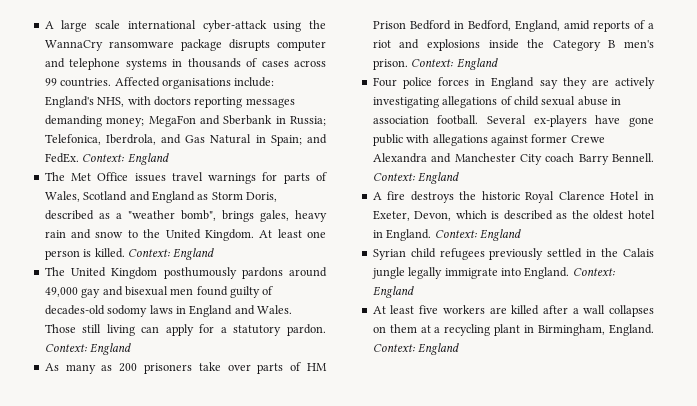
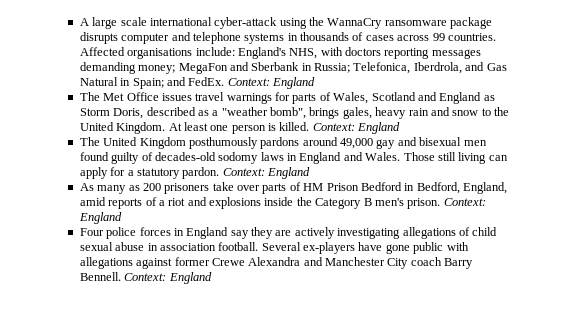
[372,191,654,203] [372,210,655,221] [372,229,521,241] [372,248,654,260] [371,267,615,279] [372,286,414,298] [372,305,654,317] [372,324,654,336] [372,343,460,355] // A fire destroys the historic Royal Clarence Hotel in Exeter, Devon, which is described as the oldest hotel in England. Context: England // Syrian child refugees previously settled in the Calais jungle legally immigrate into England. Context: England // At least five workers are killed after a wall collapses on them at a recycling plant in Birmingham, England. Context: England -> (212, 278) none

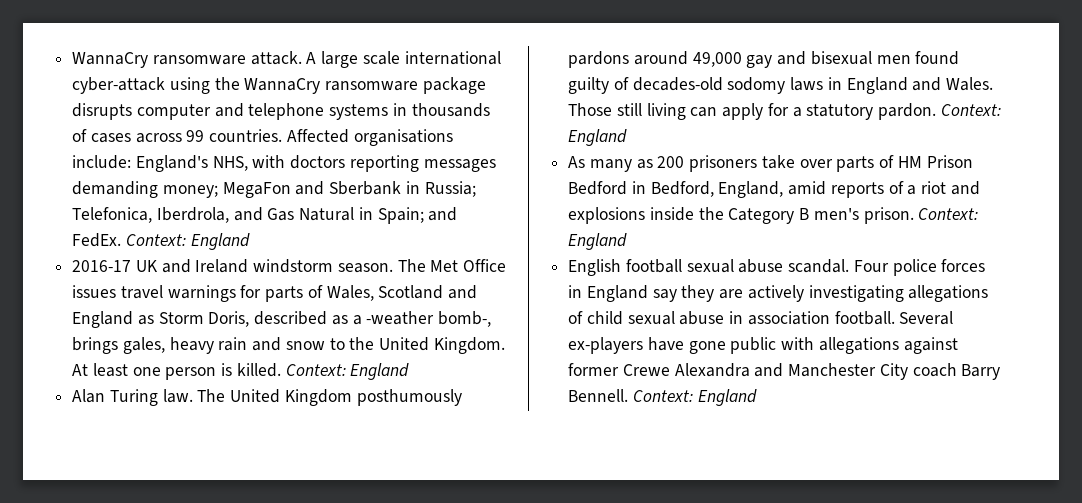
(79, 22) none -> [72,51,302,68] WannaCry ransomware attack.
(315, 83) none -> [72,259,393,273] 2016-17 UK and Ireland windstorm season.
[221,107,306,119] "weather bomb", -> [366,311,492,327] -weather bomb-,
(401, 128) none -> [72,389,193,406] Alan Turing law.
(122, 218) none -> [568,259,850,276] English football sexual abuse scandal.

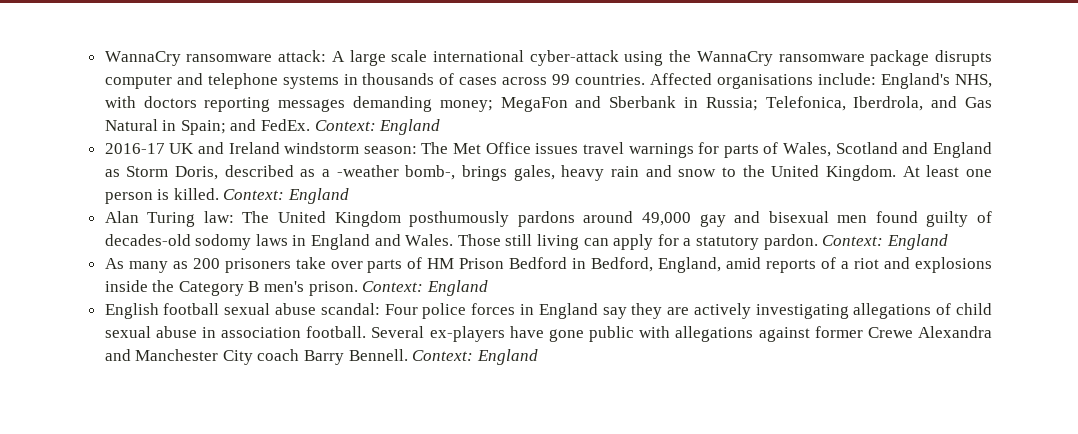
[72,51,302,68] WannaCry ransomware attack. -> [104,50,327,66] WannaCry ransomware attack:
[337,263,393,273] season. -> [363,146,417,154] season:
[162,389,193,403] law. -> [203,211,234,223] law:
[788,259,850,273] scandal. -> [320,303,380,315] scandal:

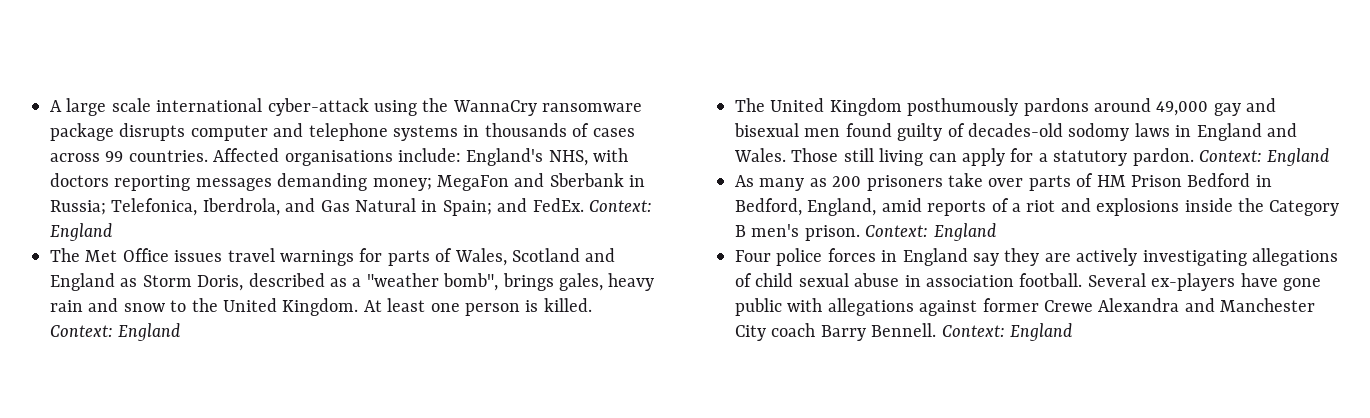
[104,50,327,66] WannaCry ransomware attack: -> (50, 106) none
[104,142,417,154] 2016-17 UK and Ireland windstorm season: -> (112, 232) none
[336,165,456,180] -weather bomb-, -> [366,273,499,291] "weather bomb",
[104,211,234,227] Alan Turing law: -> (181, 332) none
[104,303,380,319] English football sexual abuse scandal: -> (996, 232) none

